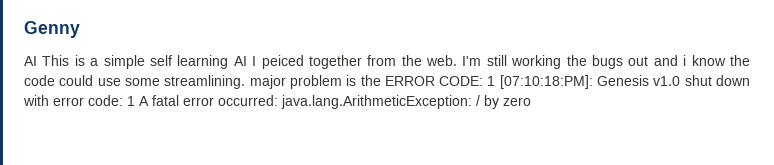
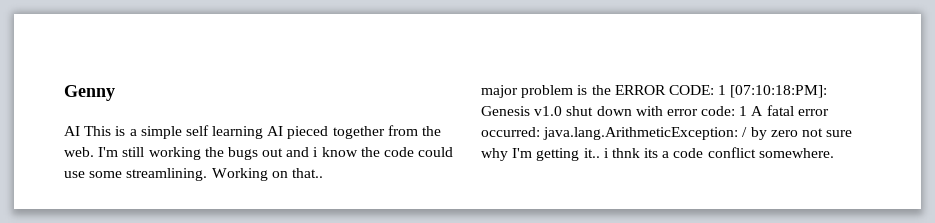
[252,55,304,69] I peiced -> [287,126,329,139] pieced
(246, 82) none -> [211,168,323,181] Working on that.. //
(531, 101) none -> [801,128,853,137] [481,147,834,161] not sure why I'm getting it.. i thnk its a code conflict somewhere.

